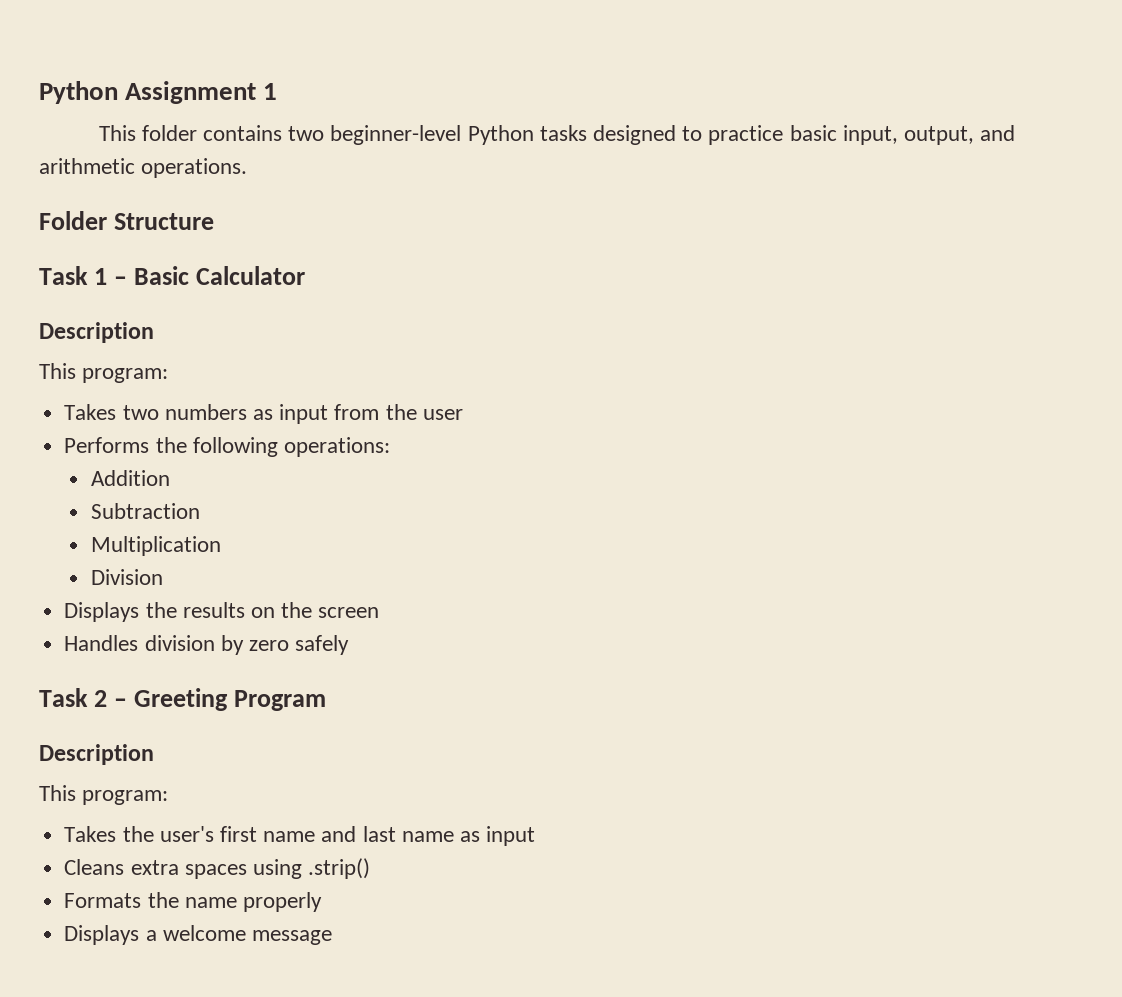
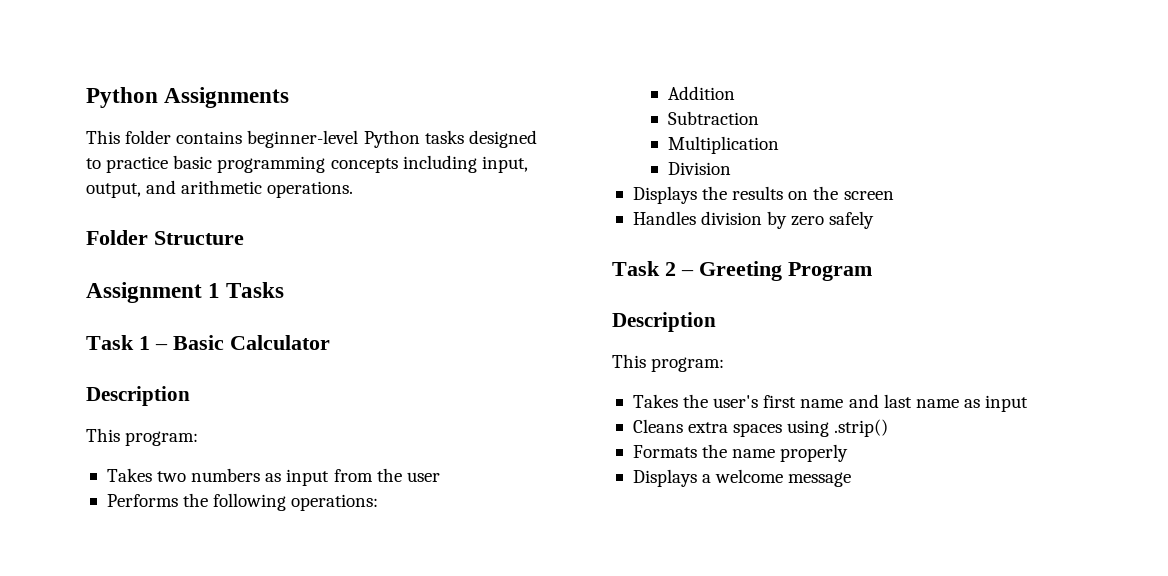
[39,81,278,104] Python Assignment 1 -> [86,87,290,108] Python Assignments
[288,126,325,141] two -> (243, 137) none
(837, 133) none -> [217,155,477,173] programming concepts including
(214, 221) none -> [86,282,285,303] // Assignment 1 Tasks

